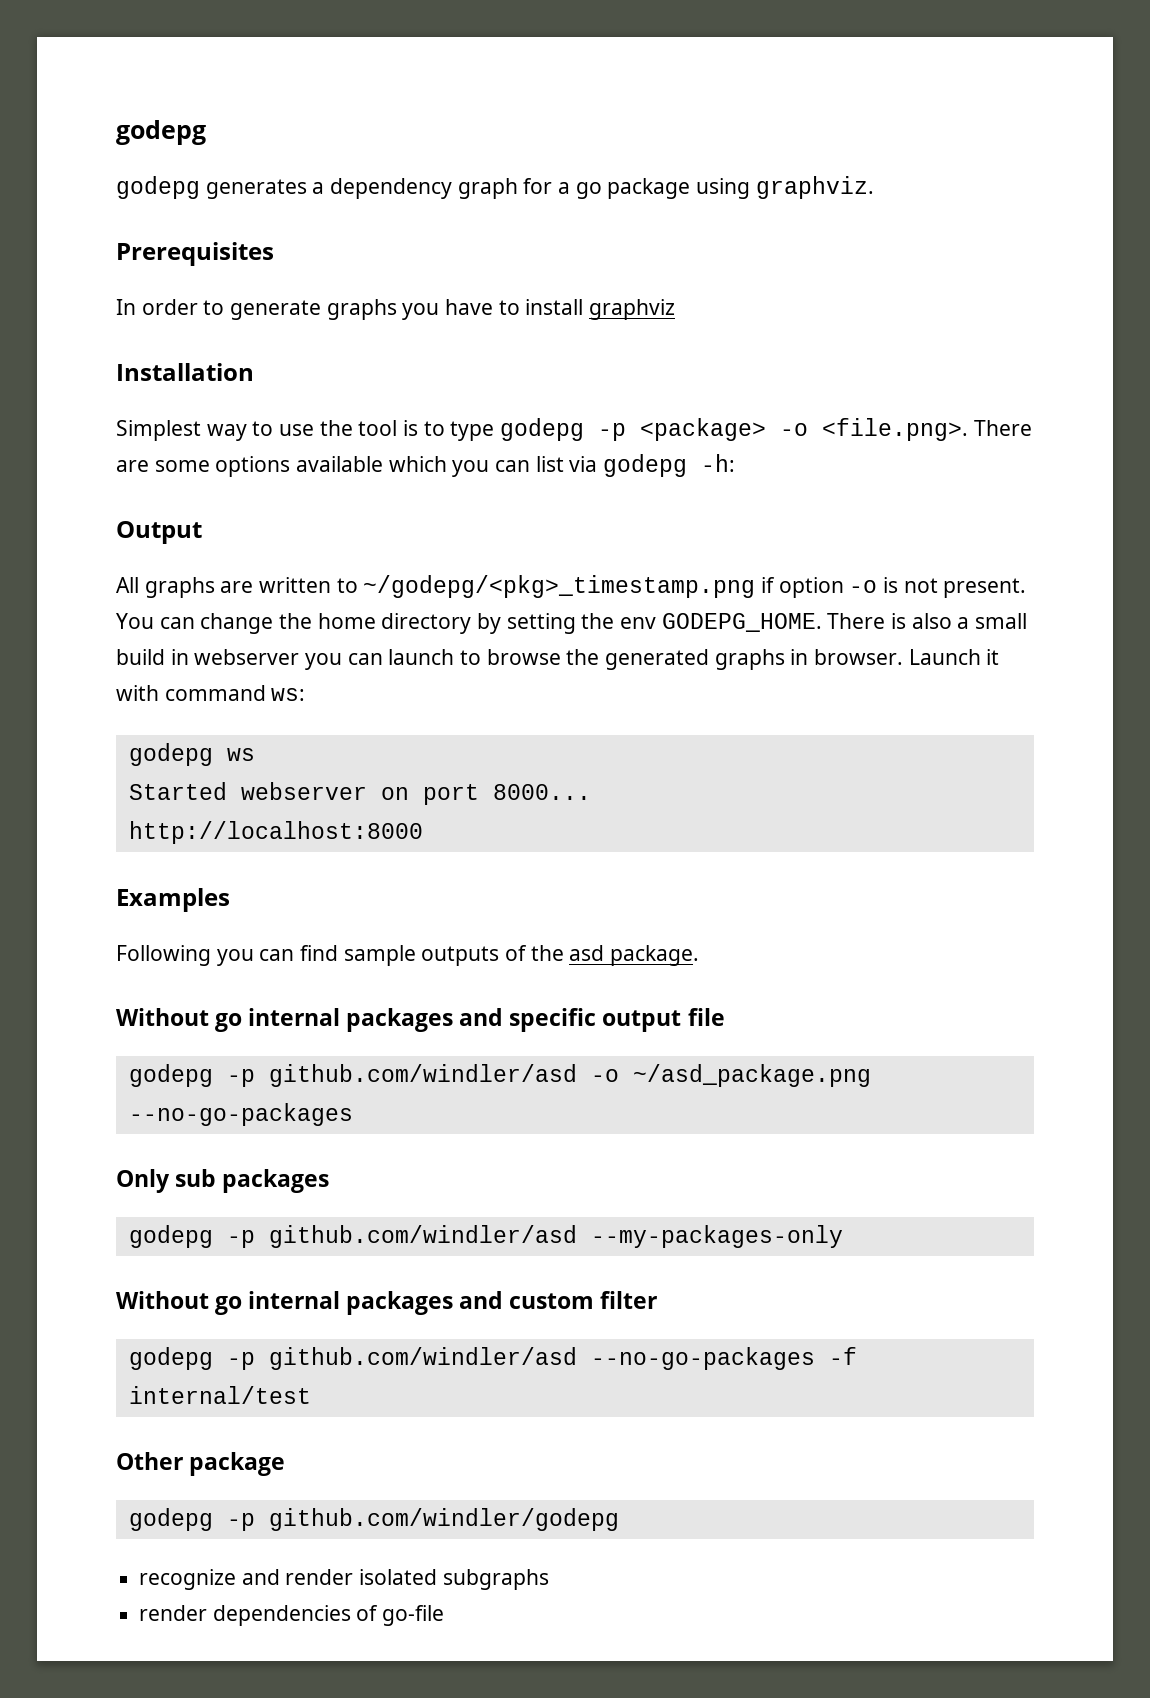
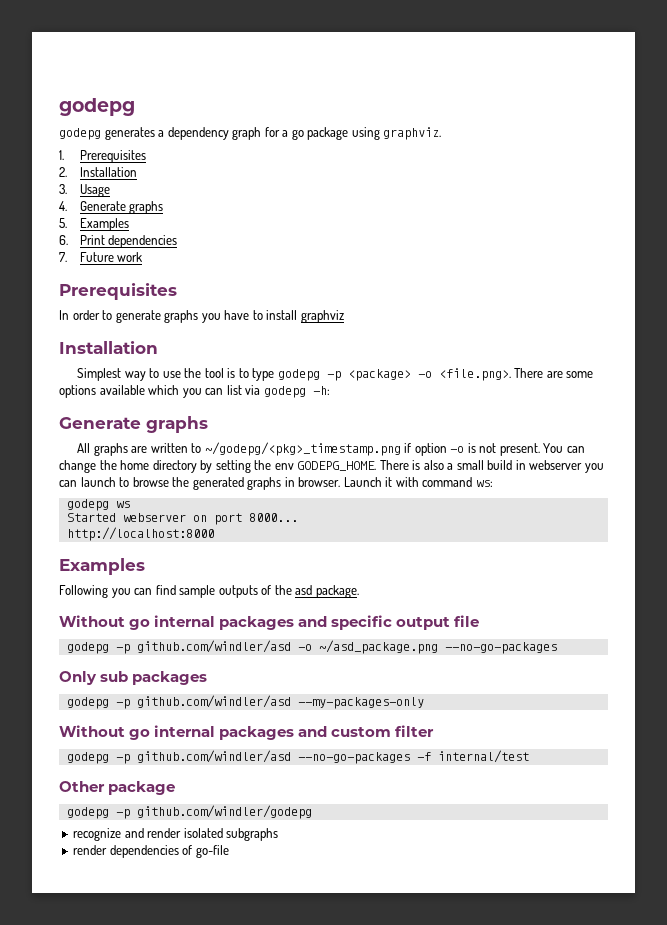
(874, 187) none -> [59,150,146,163] [59,167,137,177] [59,184,110,197] [59,201,164,214] [59,218,129,231] [59,235,178,248] [59,252,143,262] // 1. Prerequisites // 2. Installation // 3. Usage // 4. Generate graphs // 5. Examples // 6. Print dependencies // 7. Future work
[116,521,202,544] Output -> [59,416,208,433] Generate graphs

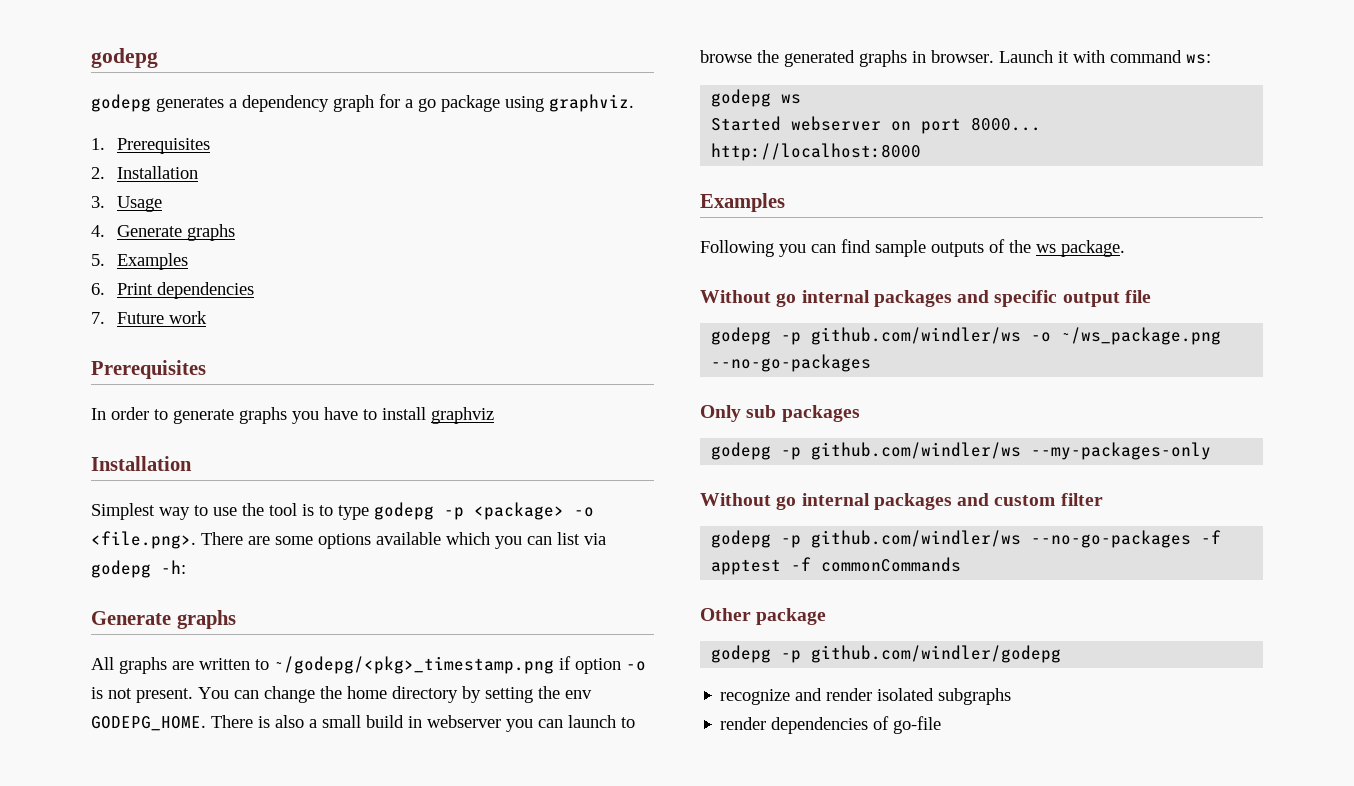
[295,585,313,595] asd -> [1036,244,1056,253] ws
[136,640,438,654] github.com/windler/asd -o ~/asd_package.png -> [811,327,1222,345] github.com/windler/ws -o ~/ws_package.png
[136,695,291,708] github.com/windler/asd -> [811,442,1022,460] github.com/windler/ws
[136,750,291,763] github.com/windler/asd -> [811,530,1022,548] github.com/windler/ws
[437,750,529,763] internal/test -> [711,557,962,575] apptest -f commonCommands

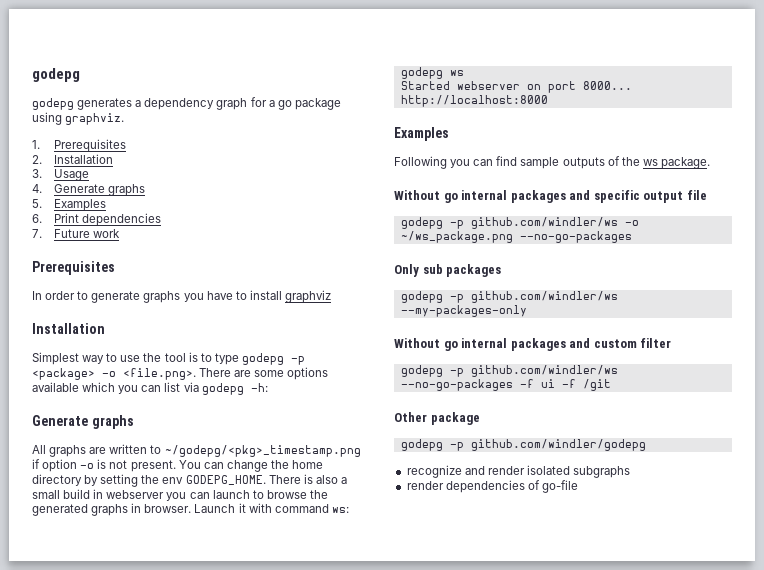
[711,557,962,575] apptest -f commonCommands -> [540,379,611,391] ui -f /git

